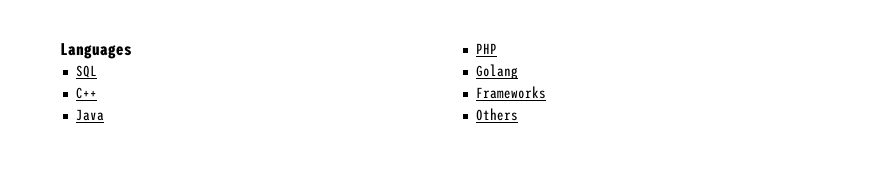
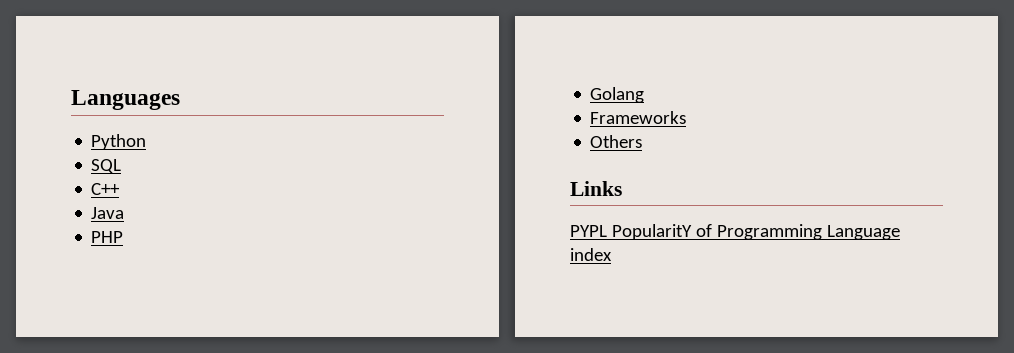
(132, 51) none -> [91,134,147,150] // Python
(518, 114) none -> [570,181,622,196] [570,224,900,240] [570,248,612,261] // Links // PYPL PopularitY of Programming Language index

